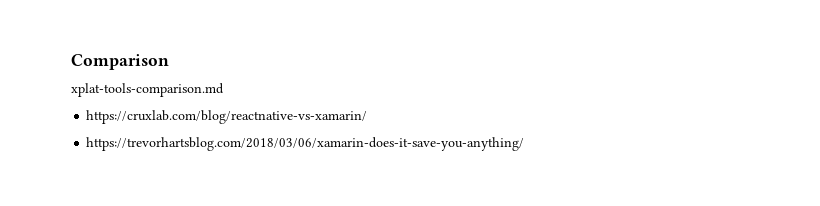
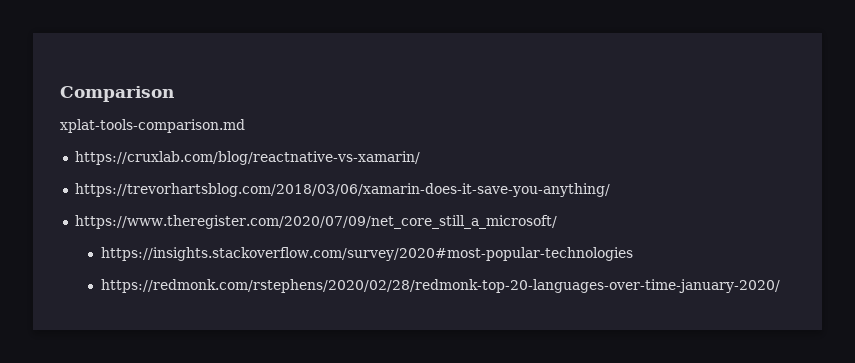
(525, 144) none -> [74,215,557,229] [100,247,633,261] [100,279,780,293] // https://www.theregister.com/2020/07/09/net_core_still_a_microsoft/ // https://insights.stackoverflow.com/survey/2020#most-popular-technologies // https://redmonk.com/rstephens/2020/02/28/redmonk-top-20-languages-over-time-january-2020/

